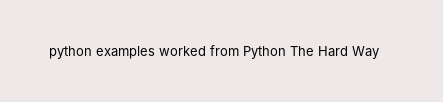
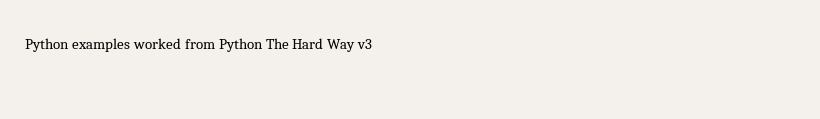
[49,46,92,59] python -> [25,38,69,52] Python
(379, 52) none -> [357,39,373,49] v3

